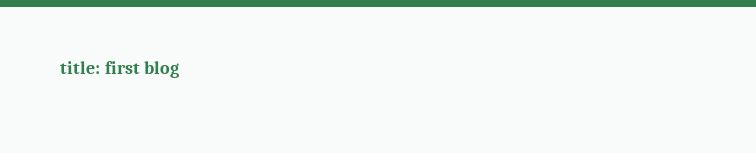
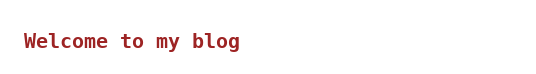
[60,61,140,74] title: first -> [24,33,180,52] Welcome to my

